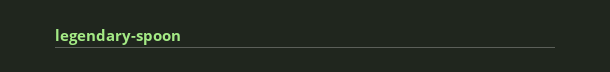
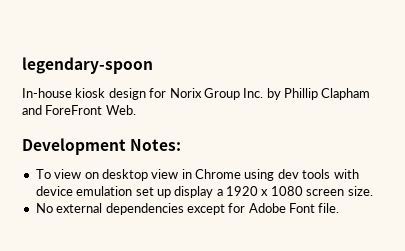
(181, 37) none -> [22,88,371,100] [22,105,136,115] [22,138,182,155] [35,169,359,181] [35,186,373,198] [35,203,340,215] // In-house kiosk design for Norix Group Inc. by Phillip Clapham and ForeFront Web. // Development Notes: // To view on desktop view in Chrome using dev tools with device emulation set up display a 1920 x 1080 screen size. // No external dependencies except for Adobe Font file.

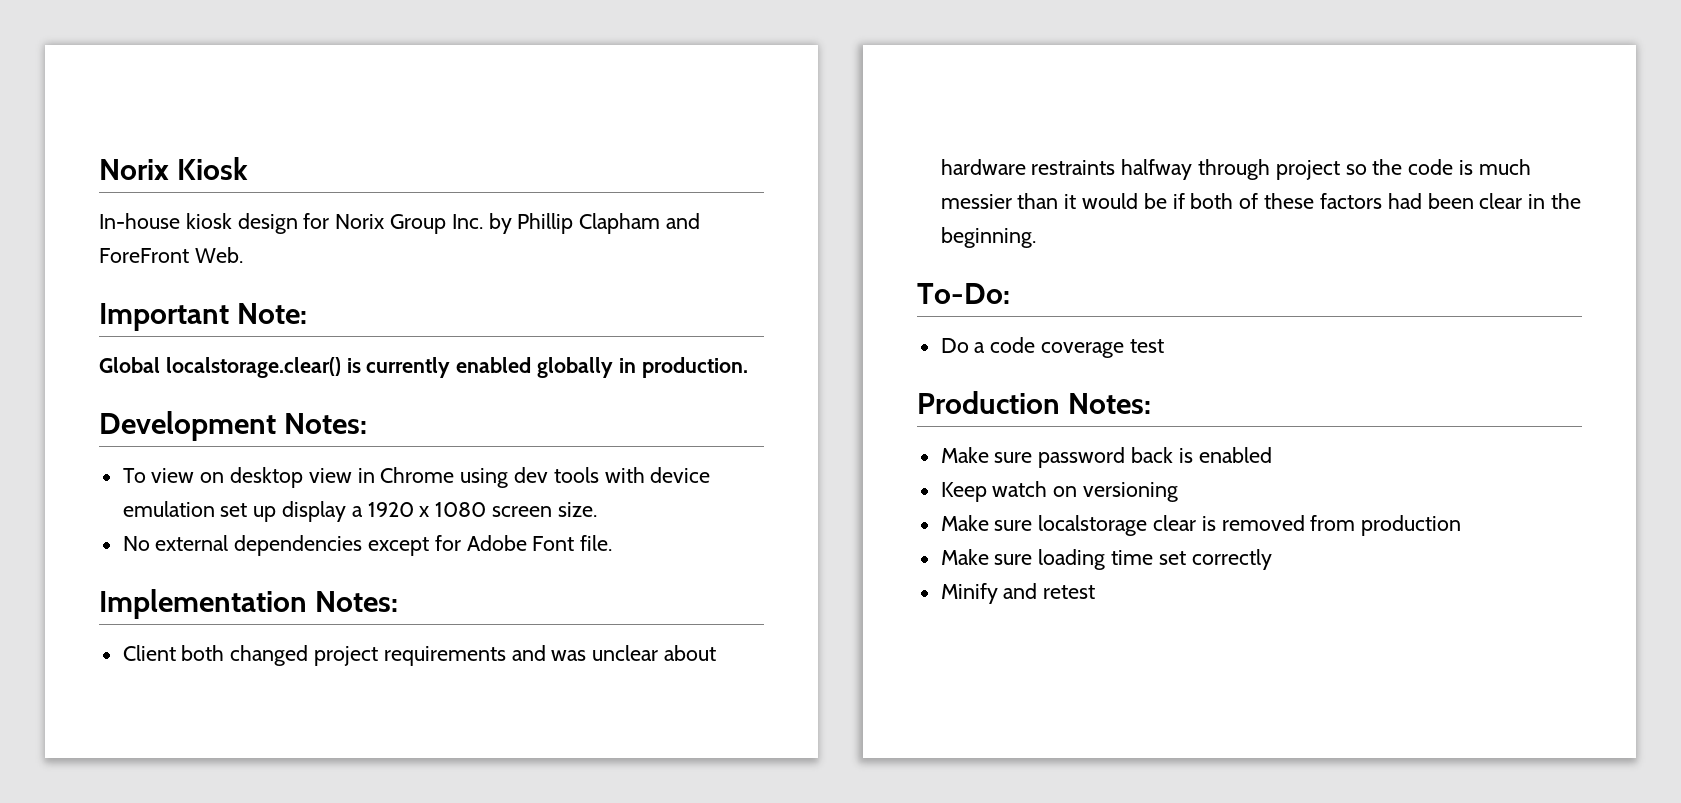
[22,57,153,74] legendary-spoon -> [99,157,249,180] Norix Kiosk
(136, 110) none -> [99,303,308,331] [99,357,748,378] // Important Note: // Global localstorage.clear() is currently enabled globally in production.
(340, 208) none -> [99,589,399,619] [122,645,717,666] [940,159,1531,180] [940,193,1581,209] [940,227,1036,248] [917,283,1010,304] [940,337,1164,358] [917,391,1152,414] [940,447,1272,468] [940,481,1179,502] [940,515,1462,536] [940,549,1272,570] [940,583,1096,604] // Implementation Notes: // Client both changed project requirements and was unclear about hardware restraints halfway through project so the code is much messier than it would be if both of these factors had been clear in the beginning. // To-Do: // Do a code coverage test // Production Notes: // Make sure password back is enabled // Keep watch on versioning // Make sure localstorage clear is removed from production // Make sure loading time set correctly // Minify and retest

